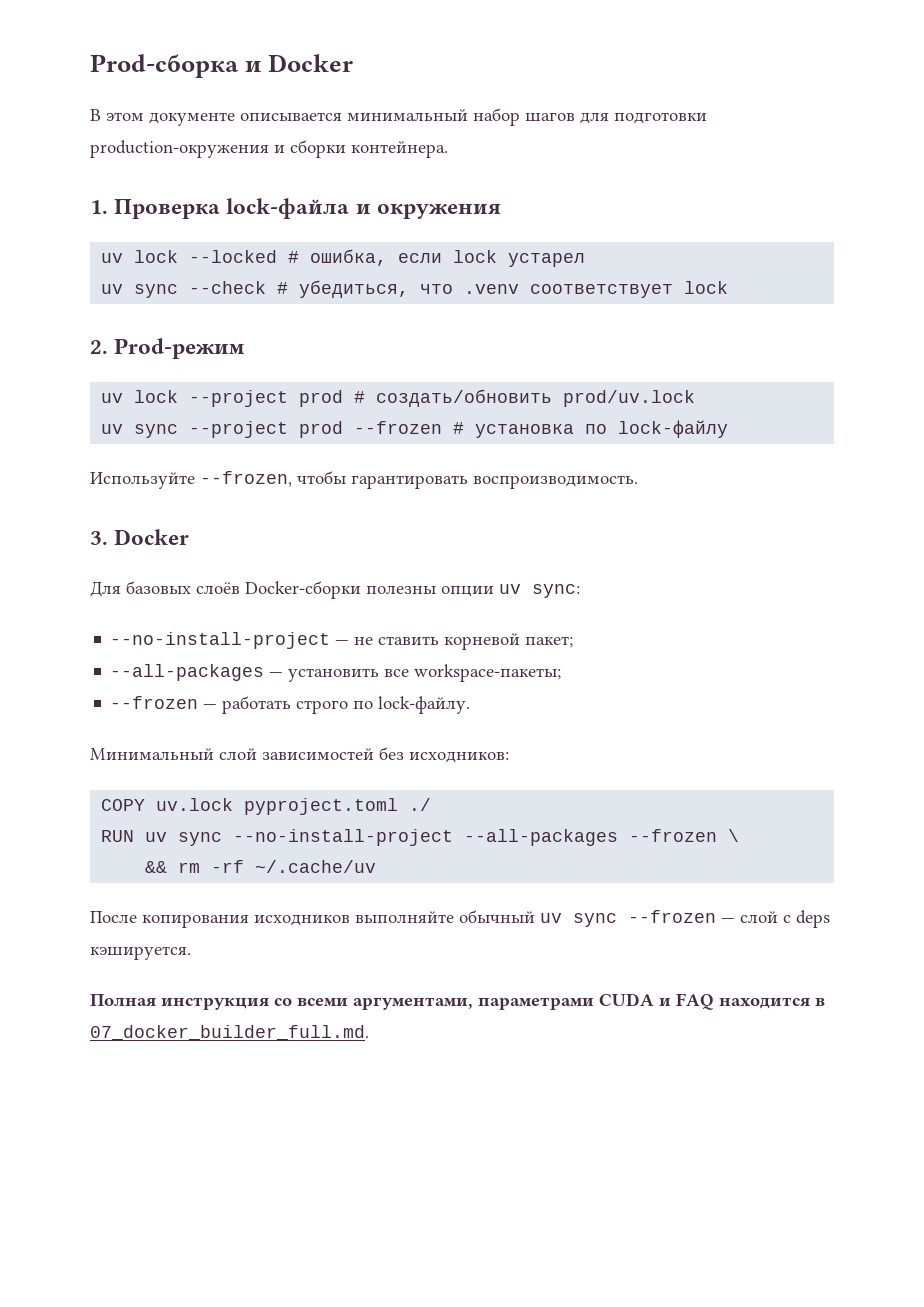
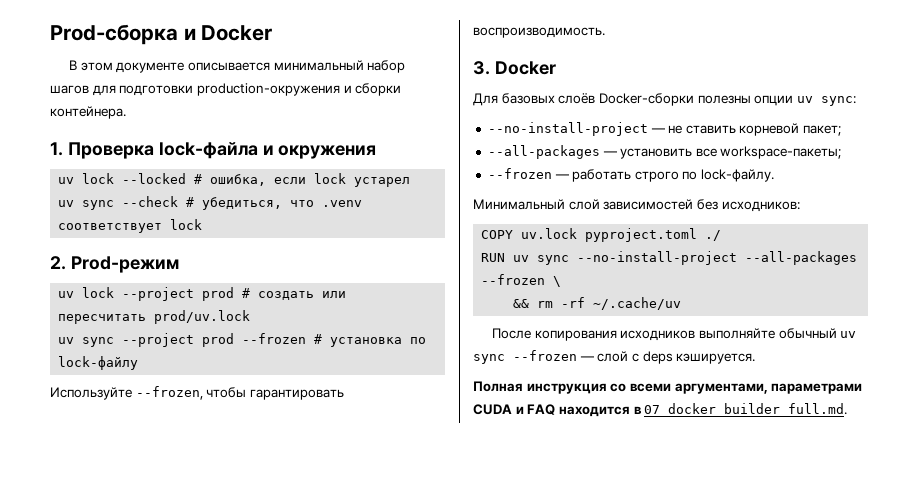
[376,389,553,407] создать/обновить -> [258,291,347,300] [58,314,147,324] создать или пересчитать

